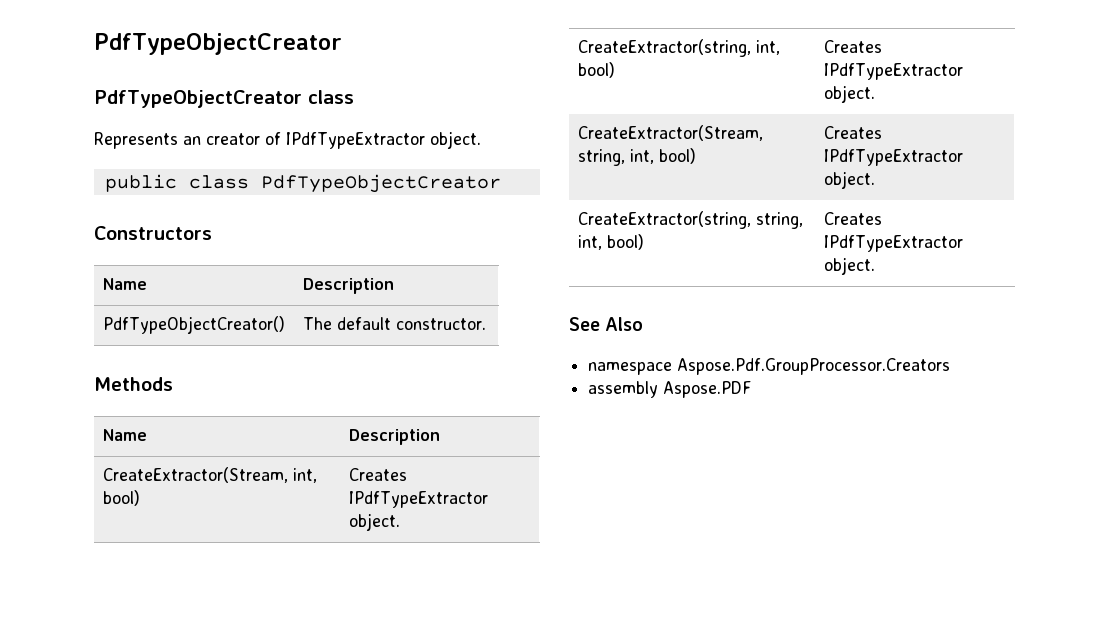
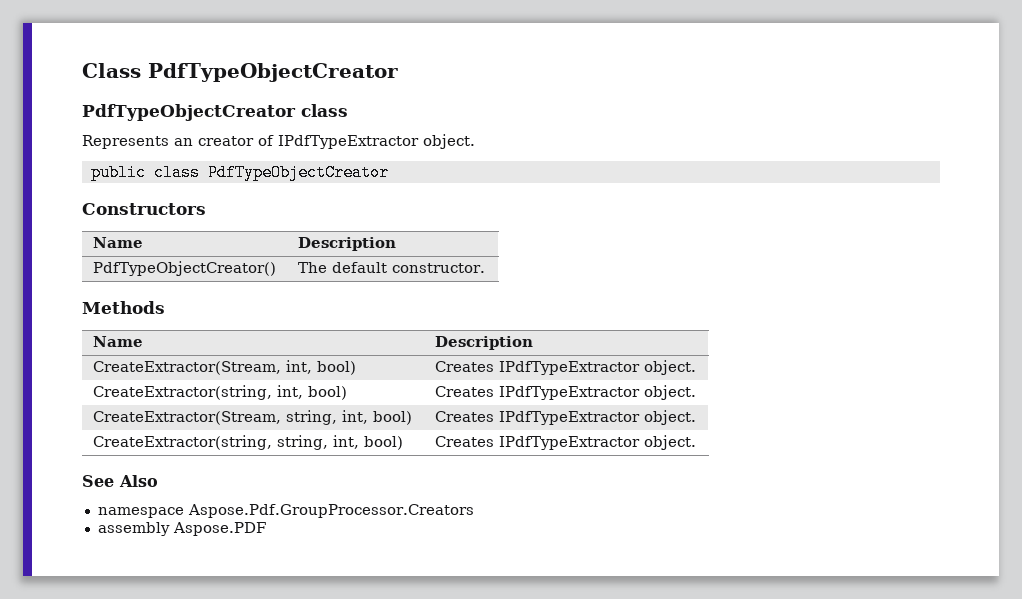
(94, 44) none -> [82,63,141,78] Class

